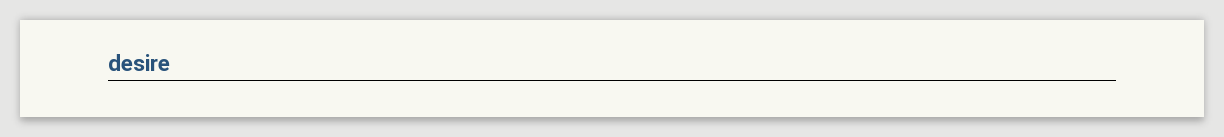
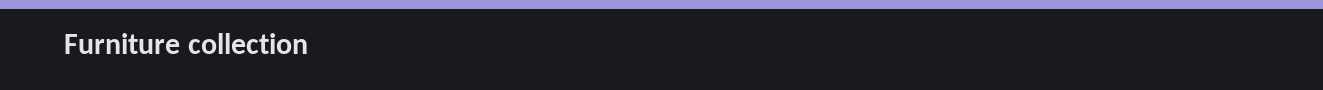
[108,54,170,71] desire -> [64,33,309,54] Furniture collection

